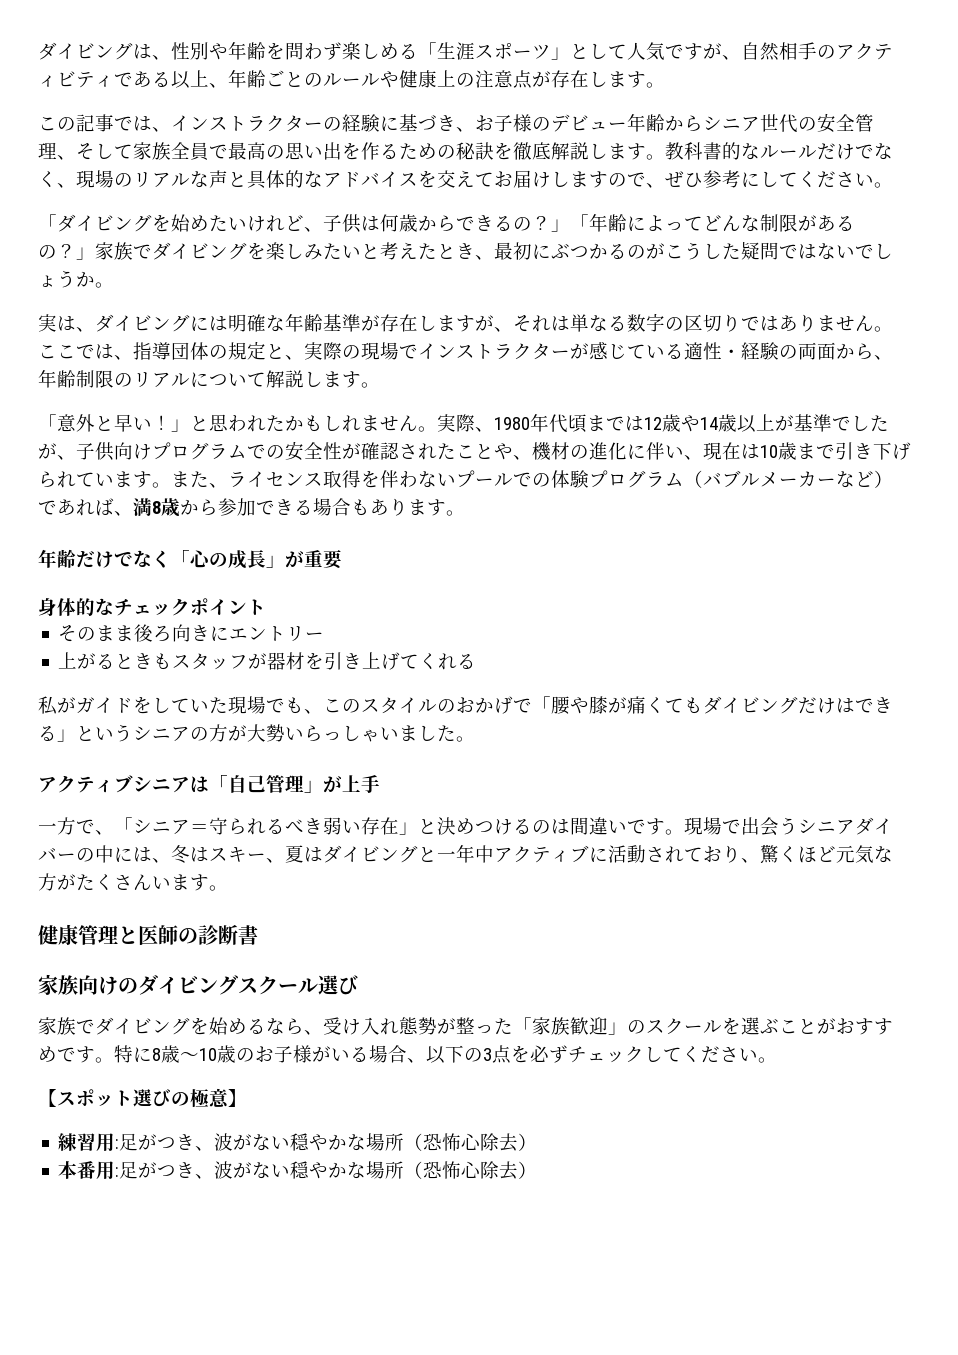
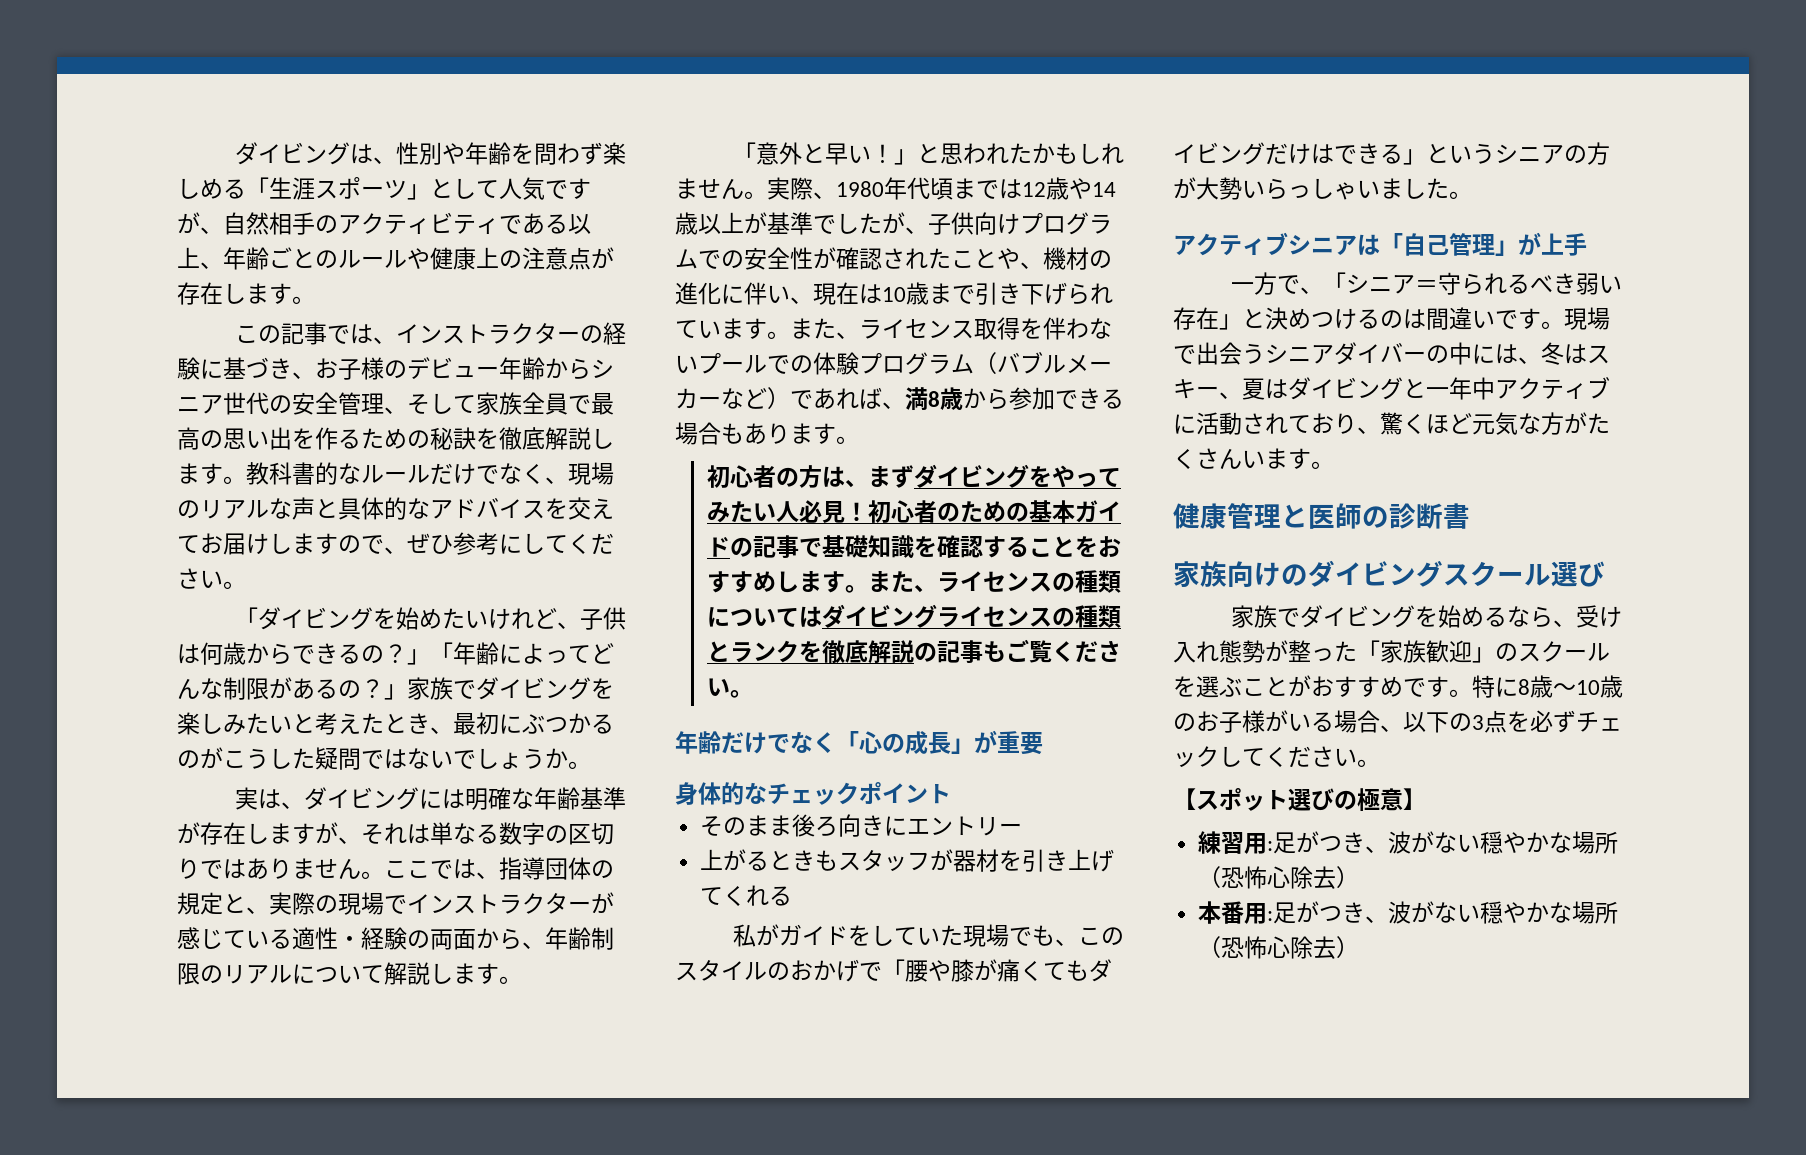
(465, 513) none -> [706,464,1121,488] [706,500,1121,523] [706,535,1121,559] [706,570,1121,593] [706,604,1121,628] [706,639,1121,664] [706,678,753,698] // 初心者の方は、まずダイビングをやってみたい人必見！初心者のための基本ガイドの記事で基礎知識を確認することをおすすめします。また、ライセンスの種類についてはダイビングライセンスの種類とランクを徹底解説の記事もご覧ください。

